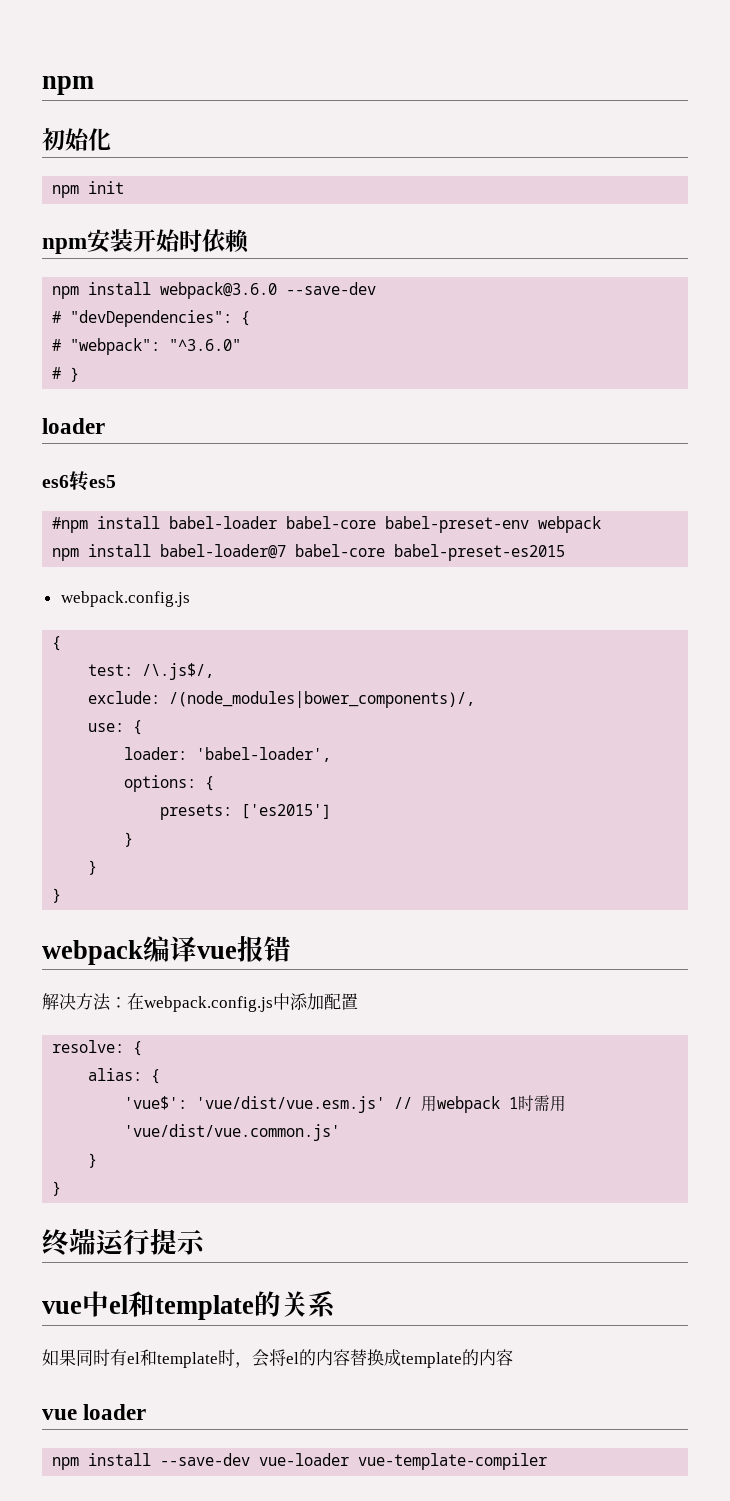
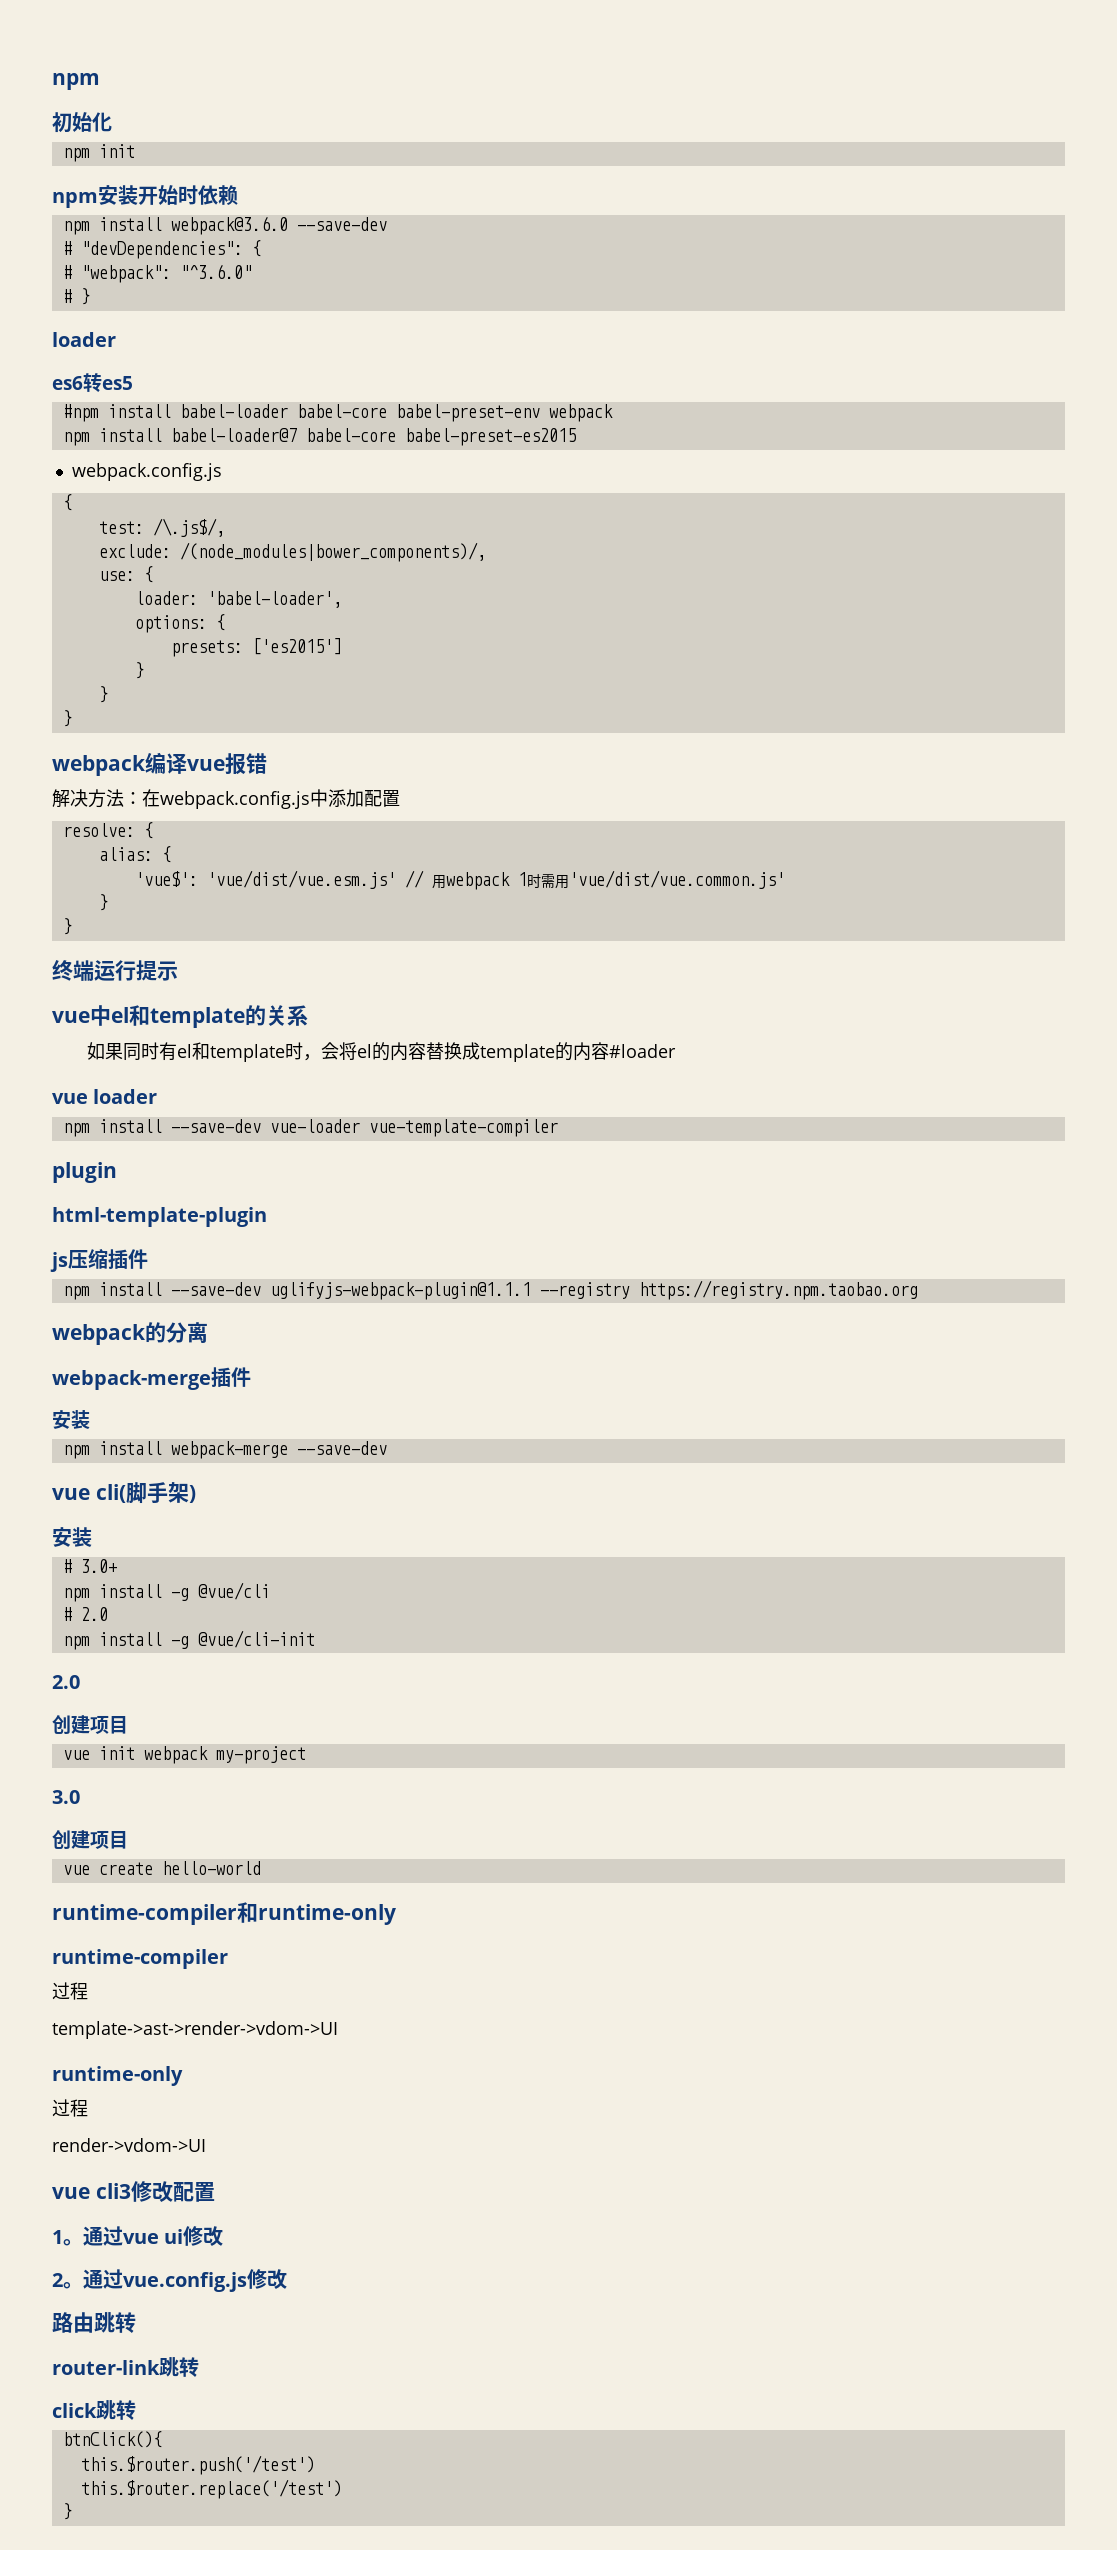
(513, 1357) none -> [609,1044,677,1058] #loader
(548, 1461) none -> [52,1162,117,1183] [52,1207,267,1227] [50,1248,148,1272] [62,1280,918,1300] [52,1322,208,1345] [52,1367,251,1390] [52,1410,90,1429] [62,1441,387,1459] [52,1482,196,1504] [52,1527,92,1547] [62,1559,117,1573] [62,1582,270,1602] [62,1607,108,1621] [62,1630,315,1650] [52,1675,80,1689] [52,1715,128,1734] [62,1746,306,1764] [52,1790,80,1804] [52,1830,128,1849] [62,1861,261,1875] [52,1902,396,1925] [52,1949,228,1969] [52,1982,88,2000] [52,2021,338,2039] [52,2066,183,2086] [52,2099,88,2117] [52,2138,206,2152] [52,2181,215,2202] [52,2226,224,2246] [52,2269,287,2292] [52,2312,136,2333] [52,2357,199,2377] [52,2400,136,2420] [62,2431,162,2448] [80,2455,315,2475] [80,2479,342,2499] [62,2503,72,2520] // plugin // html-template-plugin // js压缩插件 // npm install --save-dev uglifyjs-webpack-plugin@1.1.1 --registry https://registry.npm.taobao.org // webpack的分离 // webpack-merge插件 // 安装 // npm install webpack-merge --save-dev // vue cli(脚手架) // 安装 // # 3.0+ // npm install -g @vue/cli // # 2.0 // npm install -g @vue/cli-init // 2.0 // 创建项目 // vue init webpack my-project // 3.0 // 创建项目 // vue create hello-world // runtime-compiler和runtime-only // runtime-compiler // 过程 // template->ast->render->vdom->UI // runtime-only // 过程 // render->vdom->UI // vue cli3修改配置 // 1。通过vue ui修改 // 2。通过vue.config.js修改 // 路由跳转 // router-link跳转 // click跳转 // btnClick(){ // this.$router.push('/test') // this.$router.replace('/test') // }

